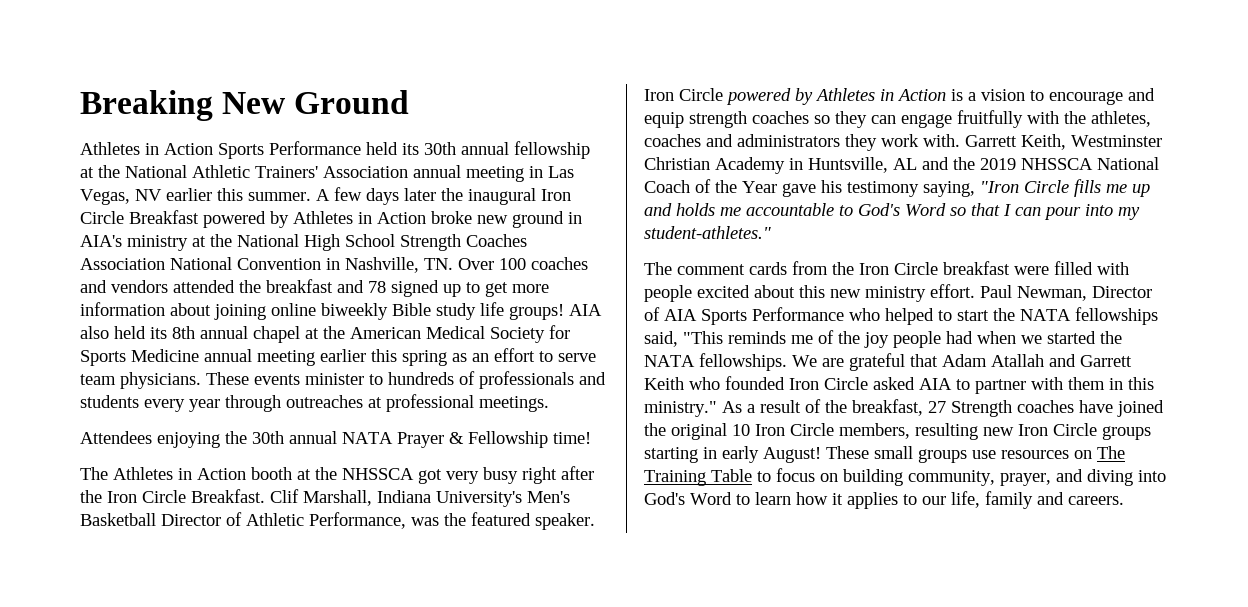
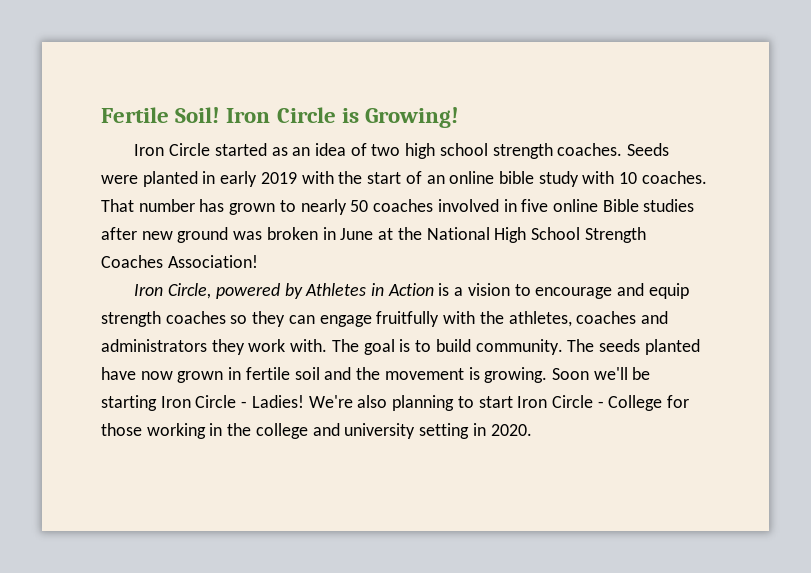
[80,90,410,121] [80,141,590,159] [80,165,574,182] [80,187,571,205] [80,210,582,228] [80,235,188,251] Breaking New Ground // Athletes in Action Sports Performance held its 30th annual fellowship at the National Athletic Trainers' Association annual meeting in Las Vegas, NV earlier this summer. A few days later the inaugural Iron Circle Breakfast powered by Athletes in Action broke new ground in AIA's ministry -> [101,107,460,128] [134,143,670,159] [101,171,707,187] [101,199,695,215] [101,227,374,243] Fertile Soil! Iron Circle is Growing! // Iron Circle started as an idea of two high school strength coaches. Seeds were planted in early 2019 with the start of an online bible study with 10 coaches. That number has grown to nearly 50 coaches involved in five online Bible studies after new ground was broken in June
[80,257,588,273] [80,279,549,297] [80,302,602,320] [80,325,570,343] [80,348,596,366] [80,371,606,389] [80,394,549,412] [80,431,591,448] [80,466,594,484] [80,489,570,507] [80,512,595,530] [644,88,723,101] Association National Convention in Nashville, TN. Over 100 coaches and vendors attended the breakfast and 78 signed up to get more information about joining online biweekly Bible study life groups! AIA also held its 8th annual chapel at the American Medical Society for Sports Medicine annual meeting earlier this spring as an effort to serve team physicians. These events minister to hundreds of professionals and students every year through outreaches at professional meetings. // Attendees enjoying the 30th annual NATA Prayer & Fellowship time! // The Athletes in Action booth at the NHSSCA got very busy right after the Iron Circle Breakfast. Clif Marshall, Indiana University's Men's Basketball Director of Athletic Performance, was the featured speaker. Iron Circle -> [167,255,258,268] [134,283,212,299] Association! // Iron Circle,
[965,134,1162,150] [644,157,1159,174] [644,179,1150,197] [644,203,1140,220] [644,226,771,239] [644,261,1129,275] [644,284,1152,302] [644,307,1158,325] [644,330,1122,348] [644,353,1132,371] [644,376,1154,394] [644,399,1164,417] [644,423,1151,440] [644,446,1125,463] [644,468,1166,486] [644,491,1124,509] Garrett Keith, Westminster Christian Academy in Huntsville, AL and the 2019 NHSSCA National Coach of the Year gave his testimony saying, "Iron Circle fills me up and holds me accountable to God's Word so that I can pour into my student-athletes." // The comment cards from the Iron Circle breakfast were filled with people excited about this new ministry effort. Paul Newman, Director of AIA Sports Performance who helped to start the NATA fellowships said, "This reminds me of the joy people had when we started the NATA fellowships. We are grateful that Adam Atallah and Garrett Keith who founded Iron Circle asked AIA to partner with them in this ministry." As a result of the breakfast, 27 Strength coaches have joined the original 10 Iron Circle members, resulting new Iron Circle groups starting in early August! These small groups use resources on The Training Table to focus on building community, prayer, and diving into God's Word to learn how it applies to our life, family and careers. -> [331,339,700,355] [101,367,651,383] [101,395,690,411] [101,423,532,439] The goal is to build community. The seeds planted have now grown in fertile soil and the movement is growing. Soon we'll be starting Iron Circle - Ladies! We're also planning to start Iron Circle - College for those working in the college and university setting in 2020.

